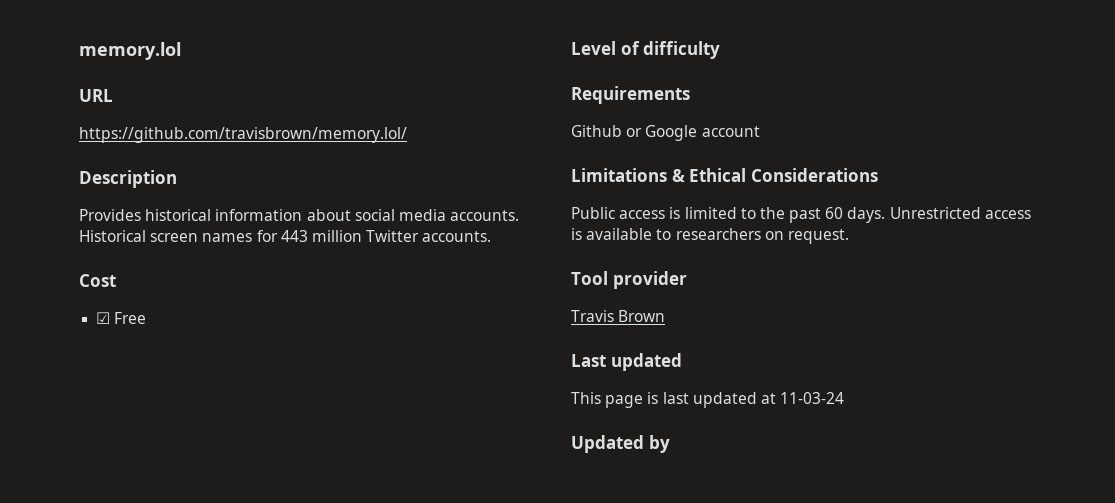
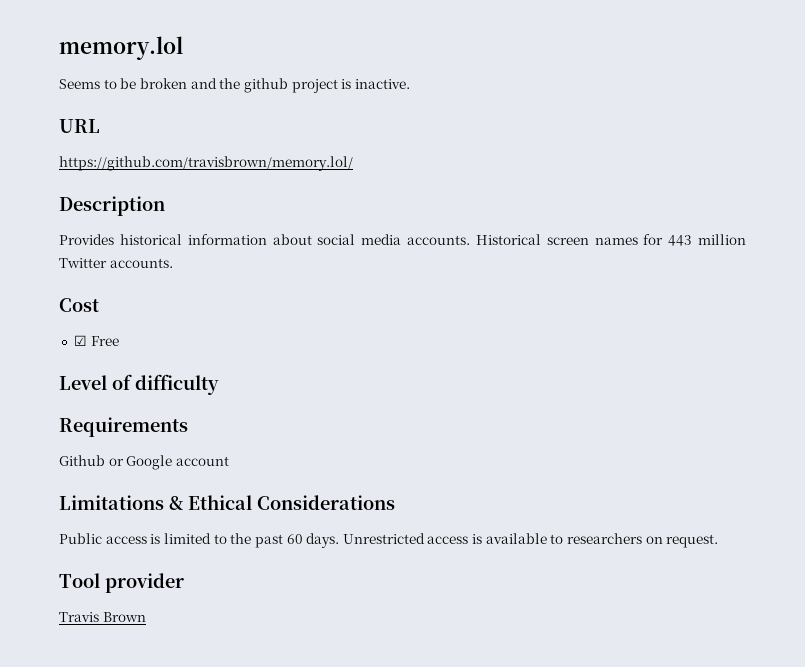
(181, 51) none -> [59,78,410,93] // Seems to be broken and the github project is inactive.
[571,353,682,371] [571,392,845,408] [571,435,670,453] // Last updated // This page is last updated at 11-03-24 // Updated by -> (146, 617) none

